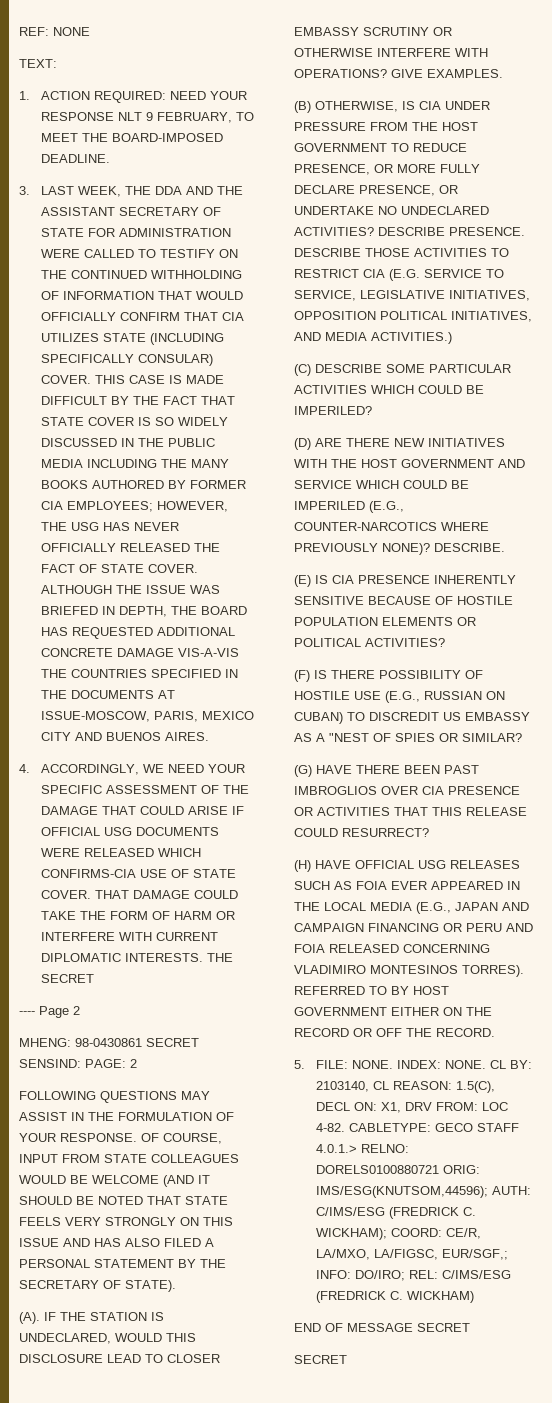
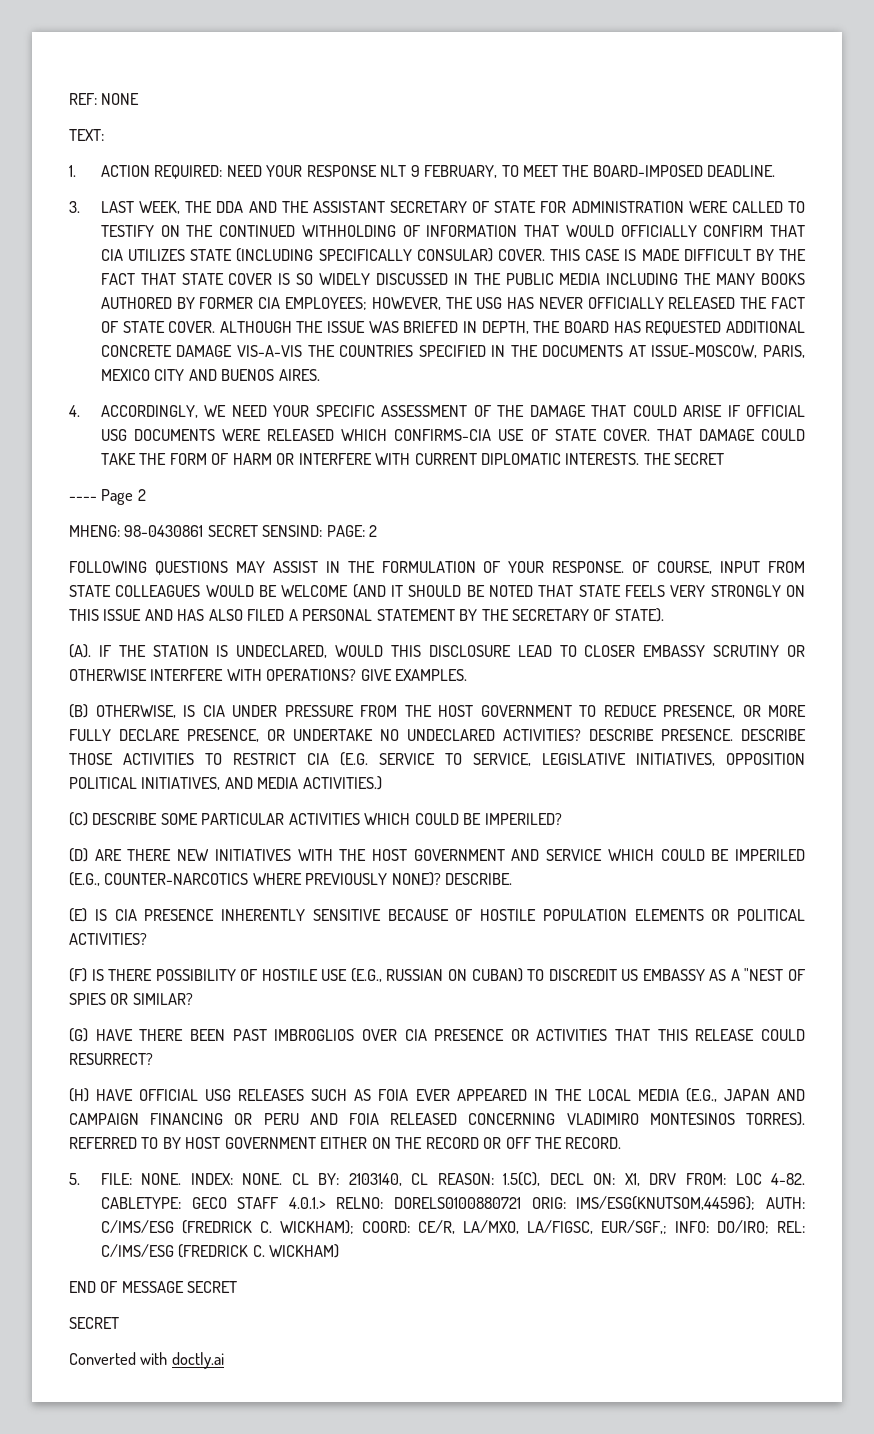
(347, 1359) none -> [69,1352,224,1369] // Converted with doctly.ai

